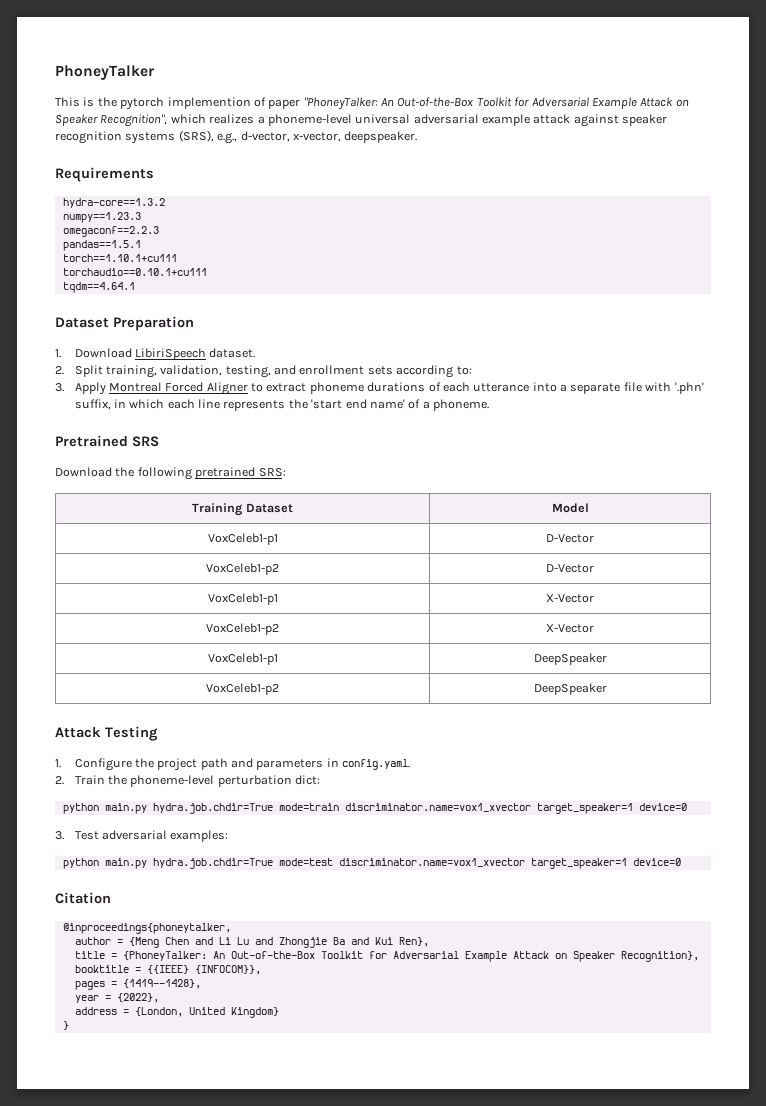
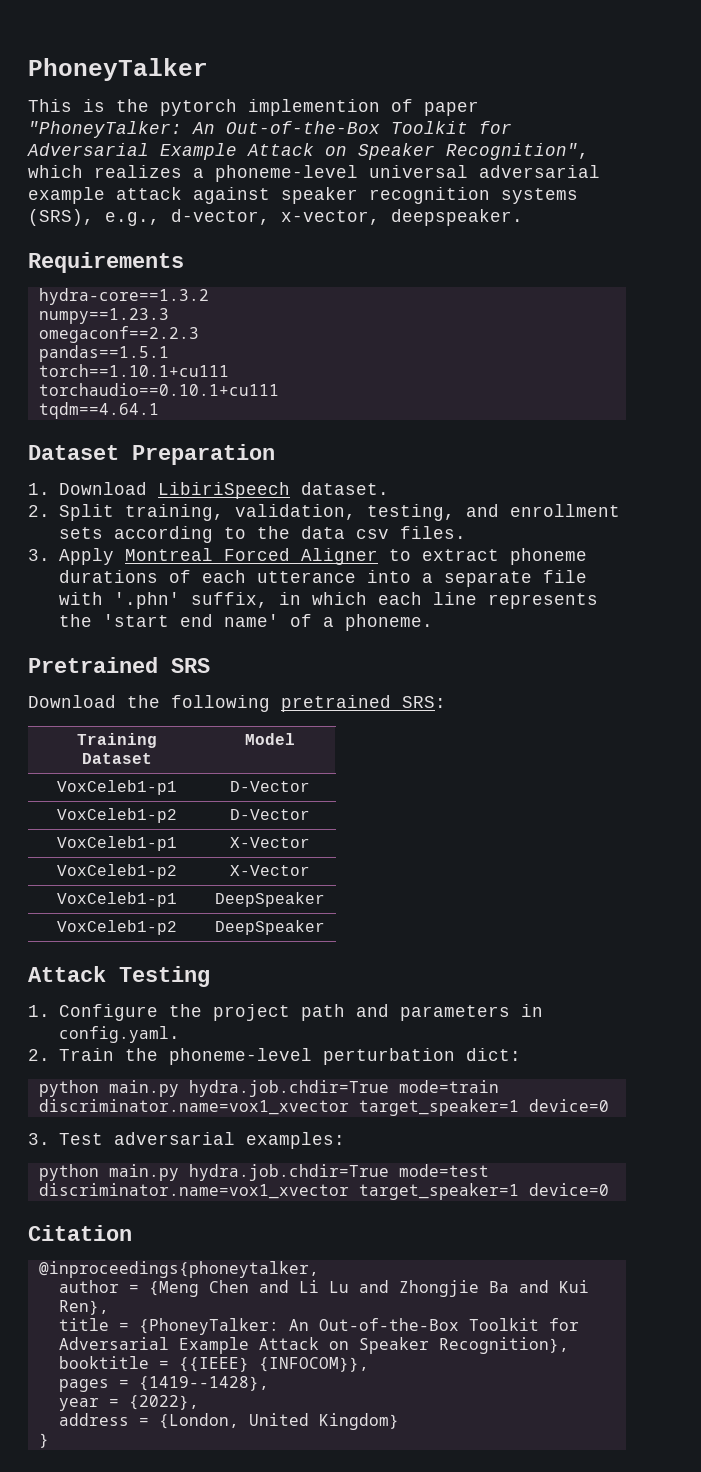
[456,366,472,375] to: -> [223,526,466,539] to the data csv files.

